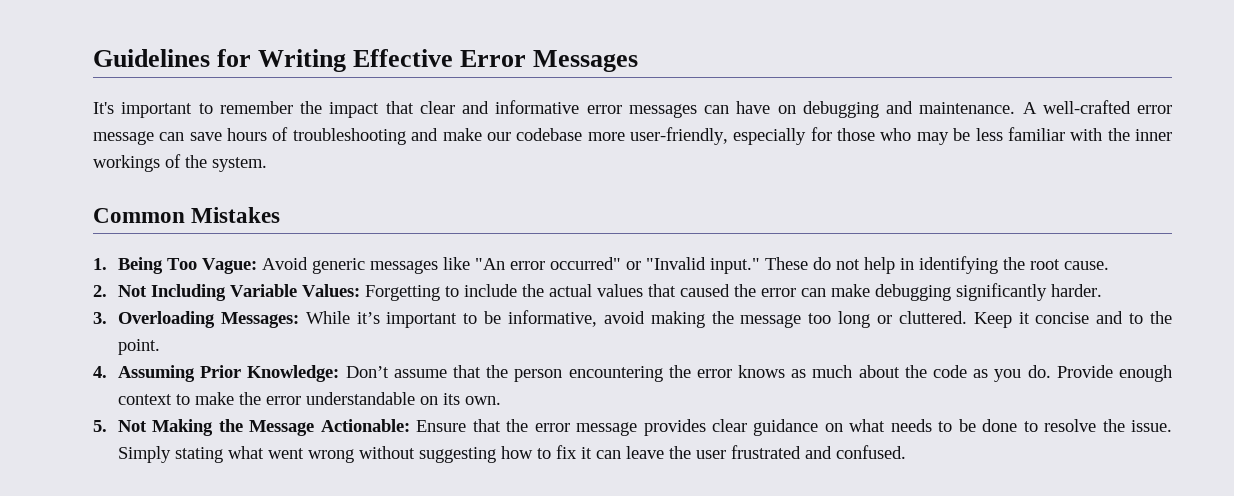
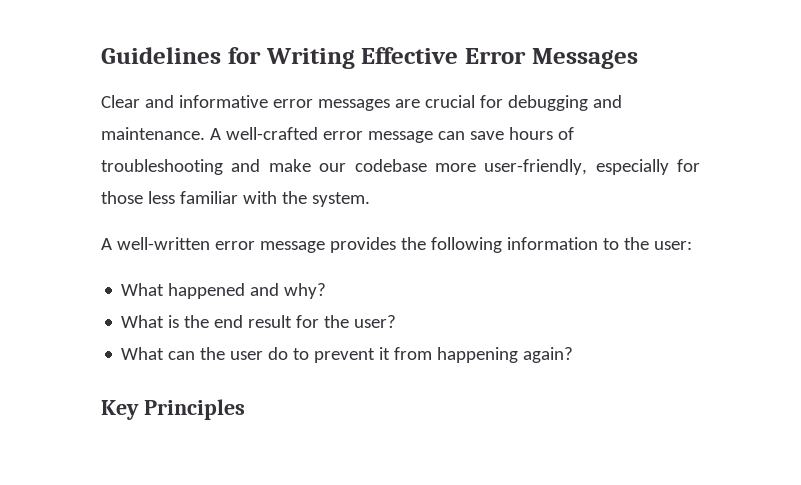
[93,101,455,118] It's important to remember the impact that clear -> [101,95,140,108] Clear
[704,101,796,114] can have on -> [394,95,503,108] are crucial for
[880,128,971,145] who may be -> (143, 197) none
[1135,129,1173,141] [93,154,267,172] [93,207,281,223] [93,256,1110,274] [93,283,1103,301] [93,310,1172,328] [118,339,161,355] [93,365,1172,382] [118,392,502,405] [93,419,1173,436] [118,445,907,463] inner workings of the system. // Common Mistakes // 1. Being Too Vague: Avoid generic messages like "An error occurred" or "Invalid input." These do not help in identifying the root cause. // 2. Not Including Variable Values: Forgetting to include the actual values that caused the error can make debugging significantly harder. // 3. Overloading Messages: While it’s important to be informative, avoid making the message too long or cluttered. Keep it concise and to the point. // 4. Assuming Prior Knowledge: Don’t assume that the person encountering the error knows as much about the code as you do. Provide enough context to make the error understandable on its own. // 5. Not Making the Message Actionable: Ensure that the error message provides clear guidance on what needs to be done to resolve the issue. Simply stating what went wrong without suggesting how to fix it can leave the user frustrated and confused. -> [311,192,370,207] [101,237,692,253] [121,283,327,299] [121,315,397,328] [121,347,574,363] [101,399,245,420] system. // A well-written error message provides the following information to the user: // What happened and why? // What is the end result for the user? // What can the user do to prevent it from happening again? // Key Principles

